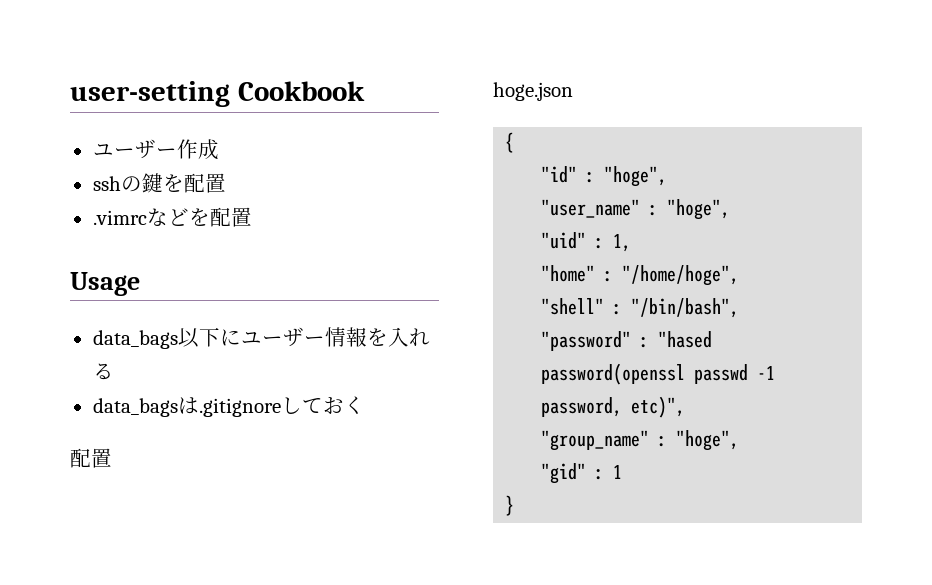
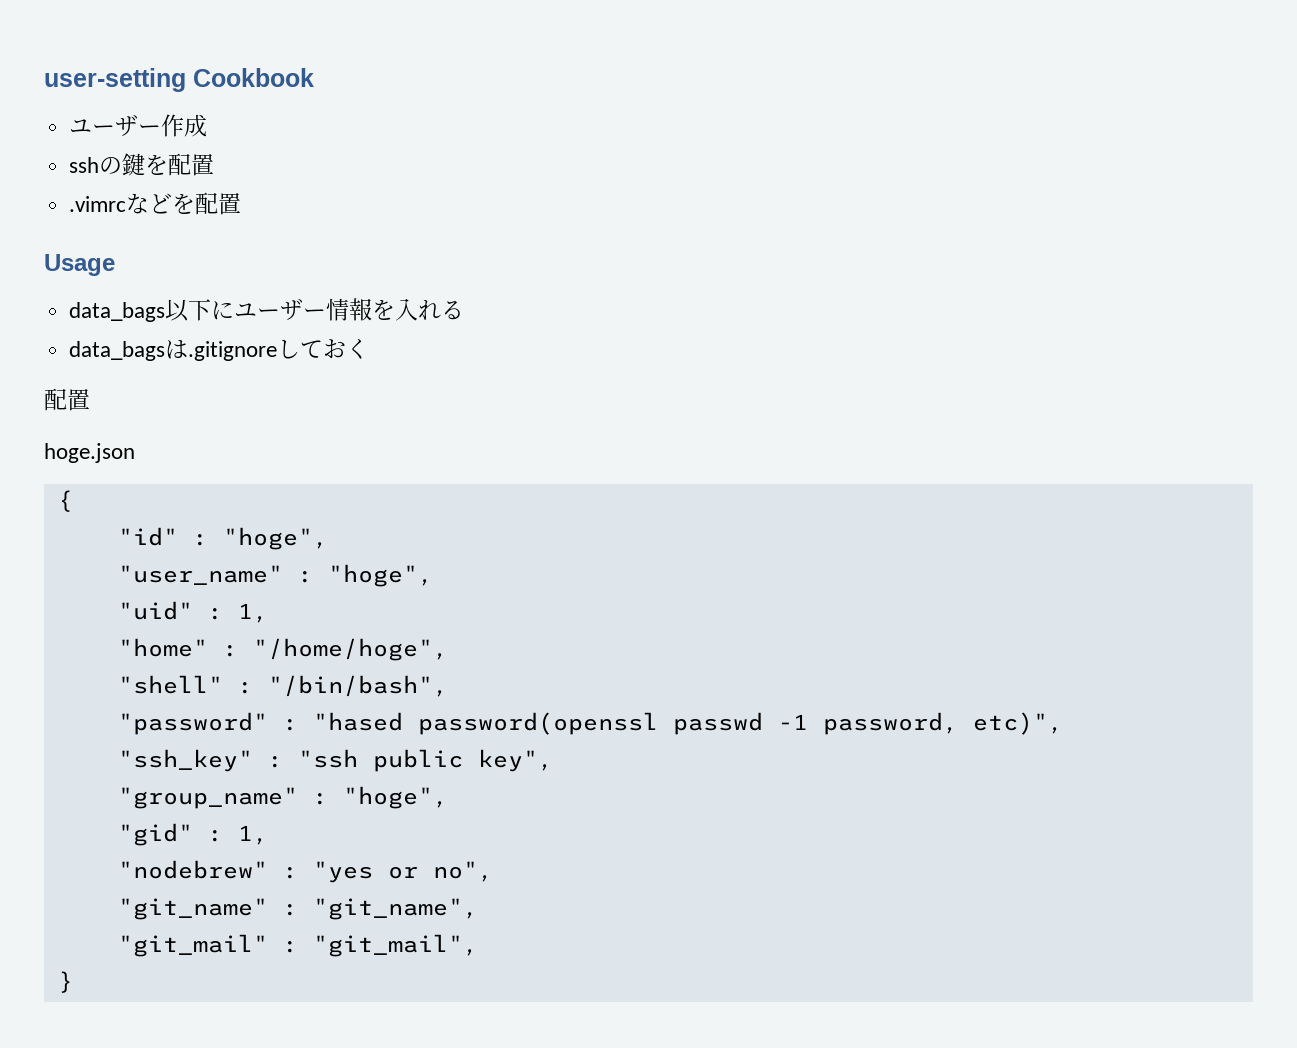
(686, 407) none -> [117,749,553,772] // "ssh_key" : "ssh public key",
[613,465,623,479] 1 -> [237,825,268,845] [117,860,493,883] [117,898,478,920] [117,934,478,957] 1, // "nodebrew" : "yes or no", // "git_name" : "git_name", // "git_mail" : "git_mail",

